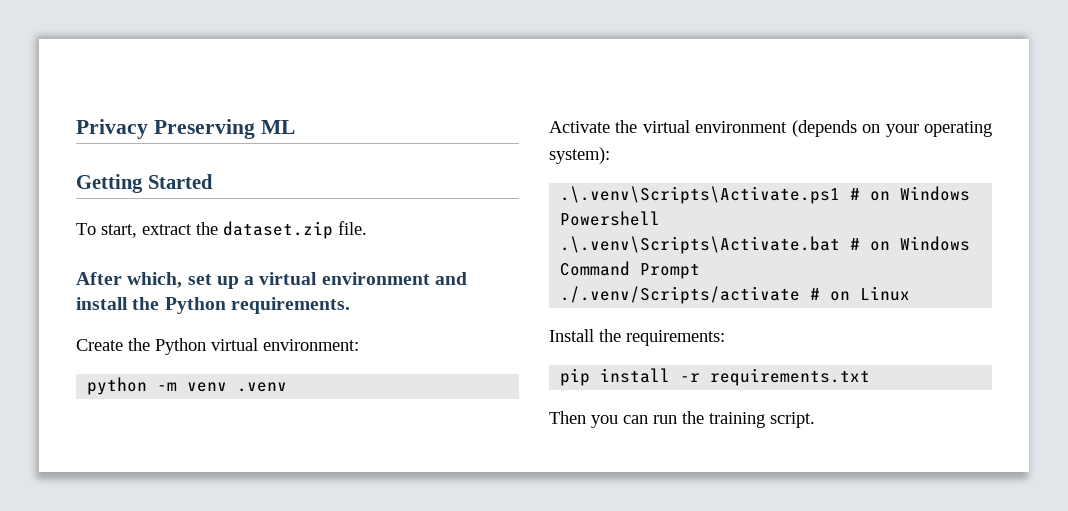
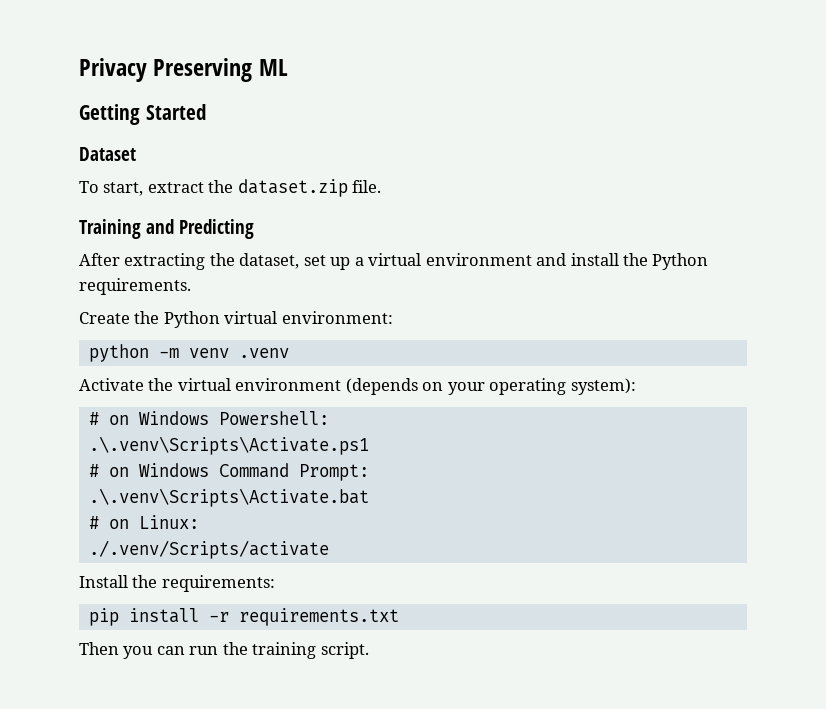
(213, 181) none -> [79,147,136,161] // Dataset
[76,272,183,288] After which, -> [79,219,254,239] [79,253,300,270] Training and Predicting // After extracting the dataset,
[560,186,971,204] [560,211,661,226] [560,236,841,254] .\.venv\Scripts\Activate.ps1 # on Windows Powershell // .\.venv\Scripts\Activate.bat -> [88,411,329,425] [88,436,369,455] # on Windows Powershell: // .\.venv\Scripts\Activate.ps1 //
[640,263,701,279] [560,286,911,304] Prompt // ./.venv/Scripts/activate # on Linux -> [298,464,369,481] [88,488,369,507] [88,515,199,529] [88,540,329,559] Prompt: // .\.venv\Scripts\Activate.bat // # on Linux: // ./.venv/Scripts/activate

